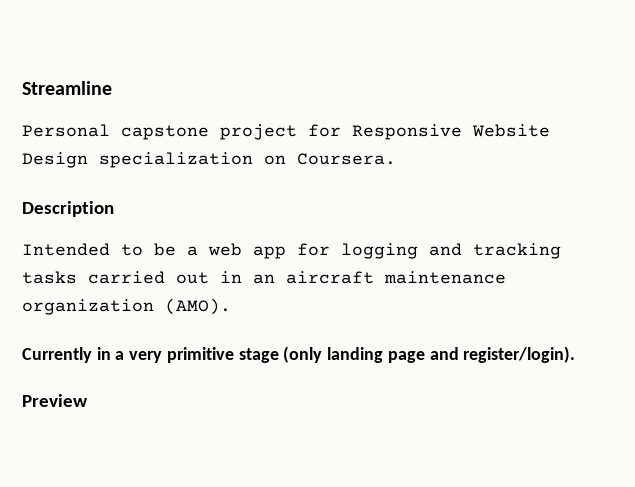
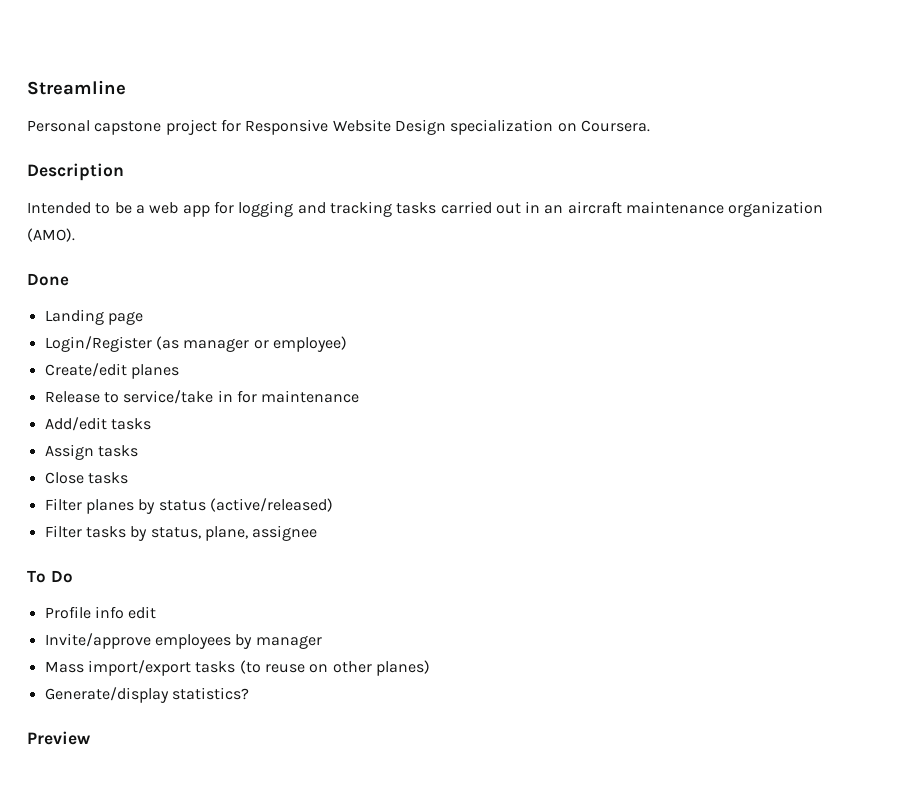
[22,346,576,363] Currently in a very primitive stage (only landing page and register/login). -> [27,273,69,286] [44,309,143,325] [44,336,347,352] [44,363,179,379] [44,390,360,404] [44,417,151,431] [44,444,138,460] [44,472,128,484] [44,498,333,514] [44,525,318,541] [27,570,73,583] [44,606,157,619] [44,633,322,649] [44,660,430,676] [44,687,249,703] Done // Landing page // Login/Register (as manager or employee) // Create/edit planes // Release to service/take in for maintenance // Add/edit tasks // Assign tasks // Close tasks // Filter planes by status (active/released) // Filter tasks by status, plane, assignee // To Do // Profile info edit // Invite/approve employees by manager // Mass import/export tasks (to reuse on other planes) // Generate/display statistics?

